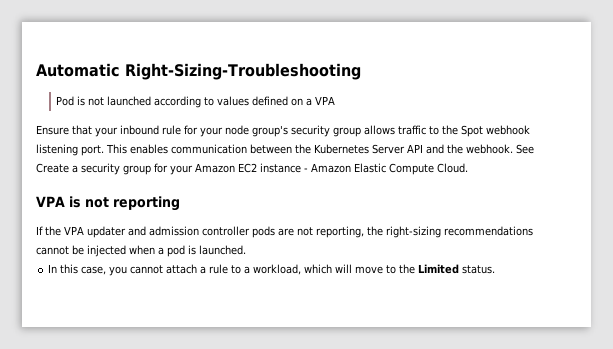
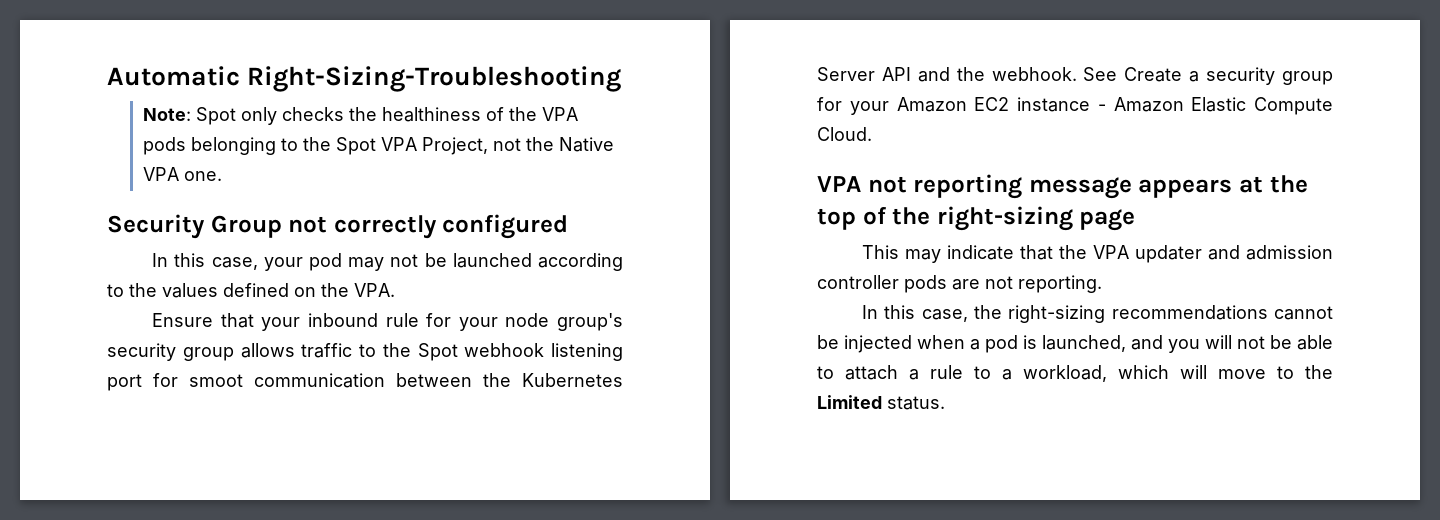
[56,96,105,106] Pod is not -> [142,107,578,125] [142,137,614,155] [142,167,222,181] [107,214,569,239] [152,253,447,271] Note: Spot only checks the healthiness of the VPA pods belonging to the Spot VPA Project, not the Native VPA one. // Security Group not correctly configured // In this case, your pod may not be
(215, 101) none -> [129,283,157,297] the
[306,96,336,106] a VPA -> [321,283,395,297] the VPA.
[81,144,168,156] port. This enables -> [107,373,243,391] port for smoot
[68,196,81,208] is -> (861, 184) none
[36,226,43,235] // If -> [1028,175,1308,199] [817,206,1136,231] [862,245,1054,263] message appears at the top of the right-sizing page // This may indicate that
[316,226,364,238] reporting, -> [1018,275,1102,293] [862,305,968,322] reporting. // In this case,
[199,245,246,255] [48,264,164,276] launched. // In this case, you cannot -> [1042,335,1333,353] [817,366,834,379] launched, and you will not be able to

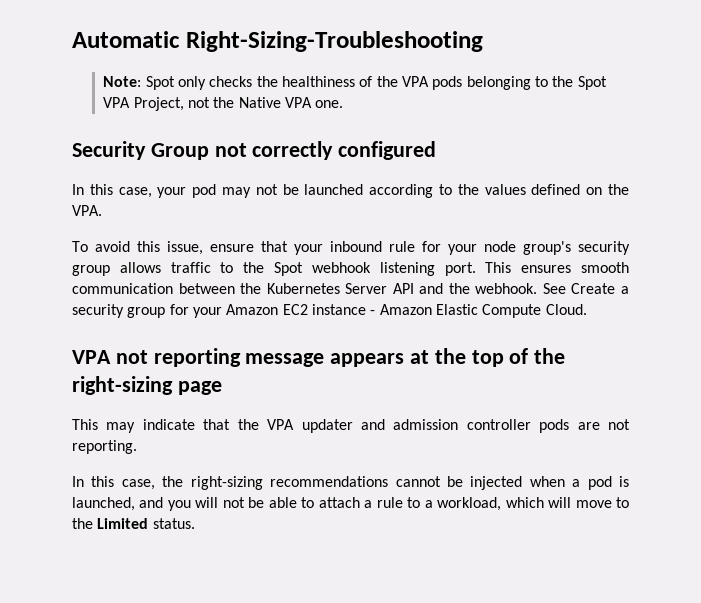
[152,313,214,327] Ensure -> [72,241,254,255] To avoid this issue, ensure
[107,373,243,391] port for smoot -> [444,262,629,276] port. This ensures smooth

